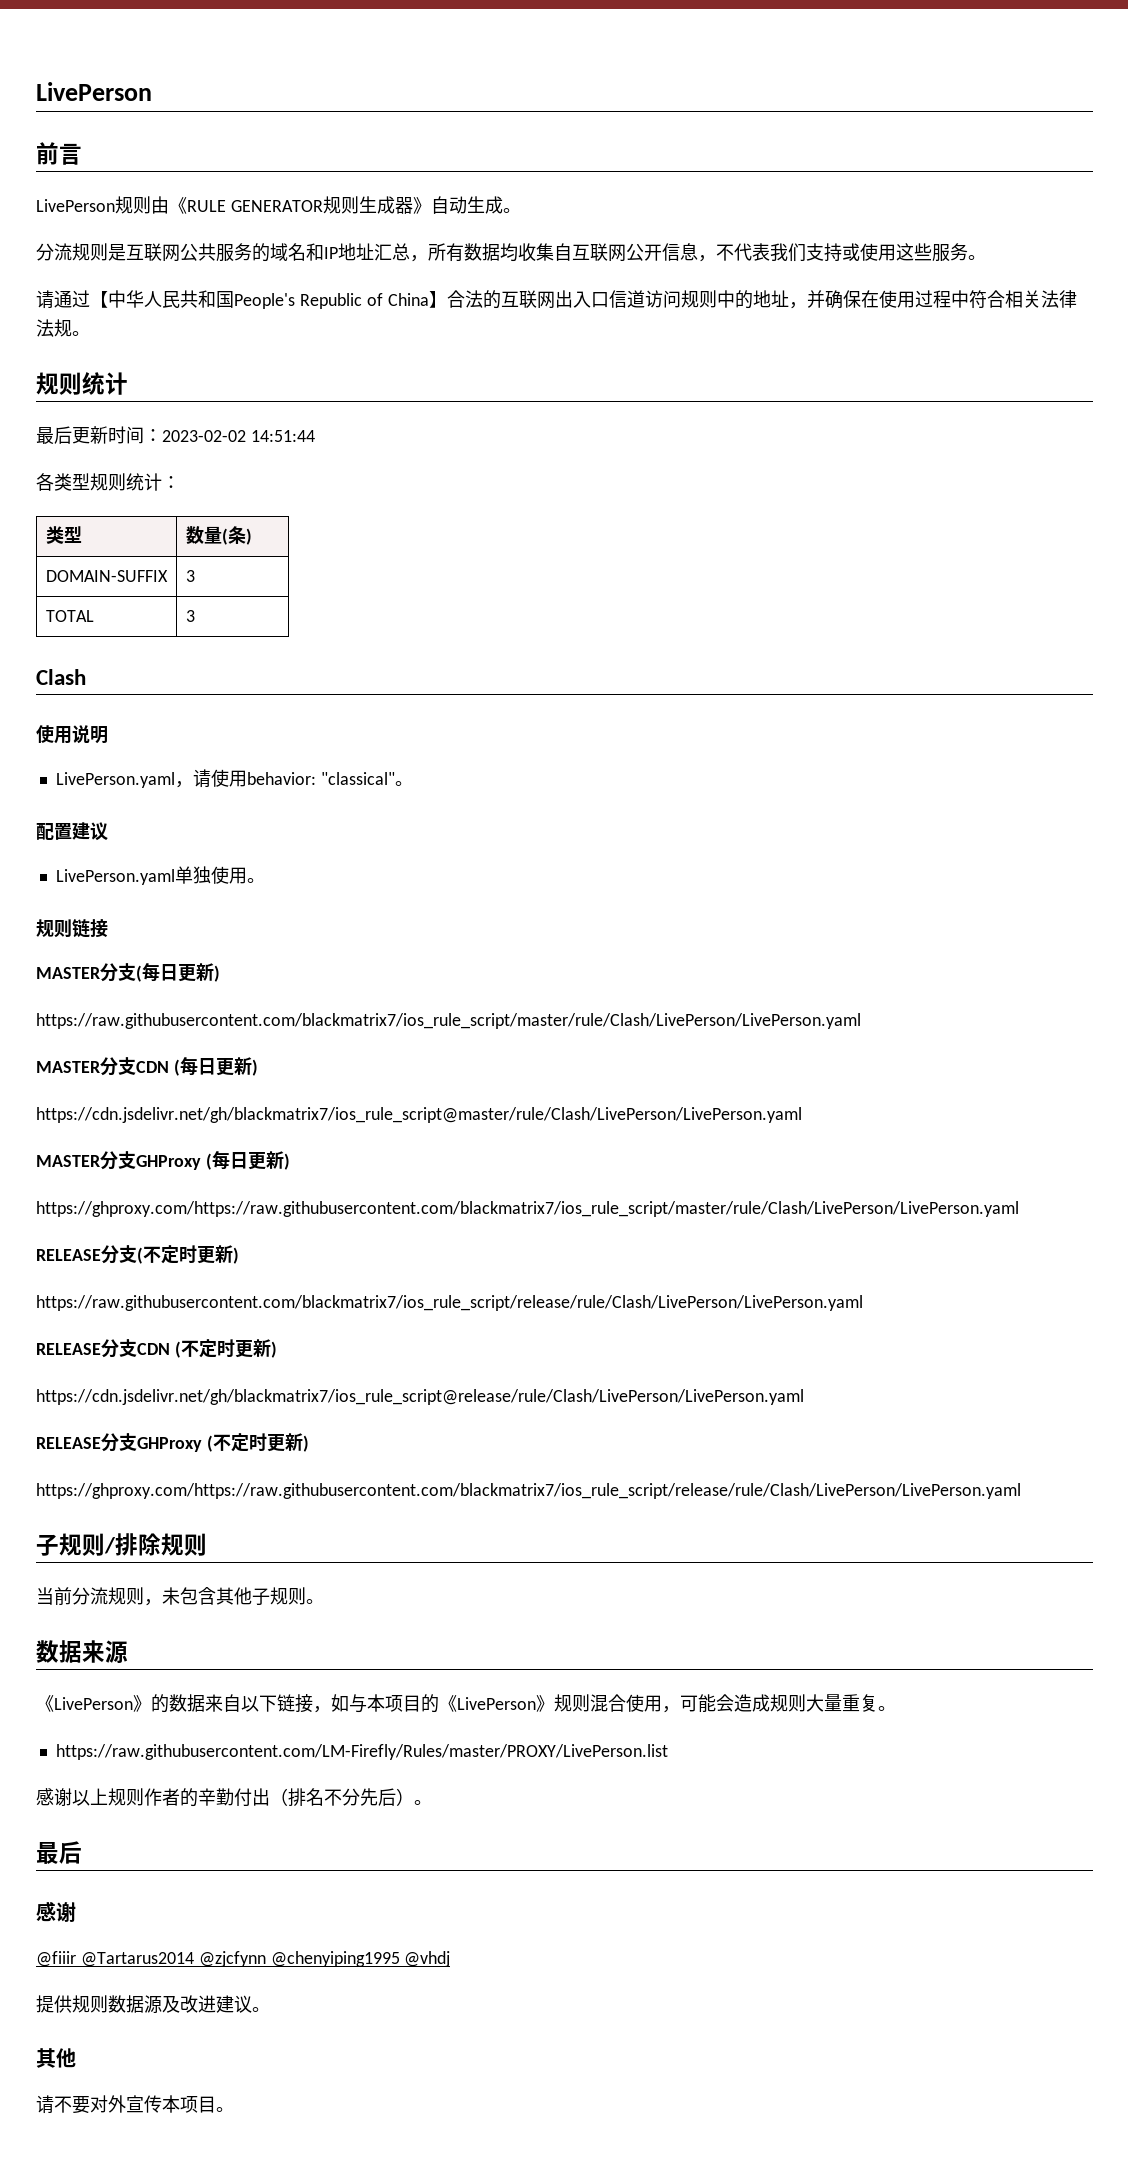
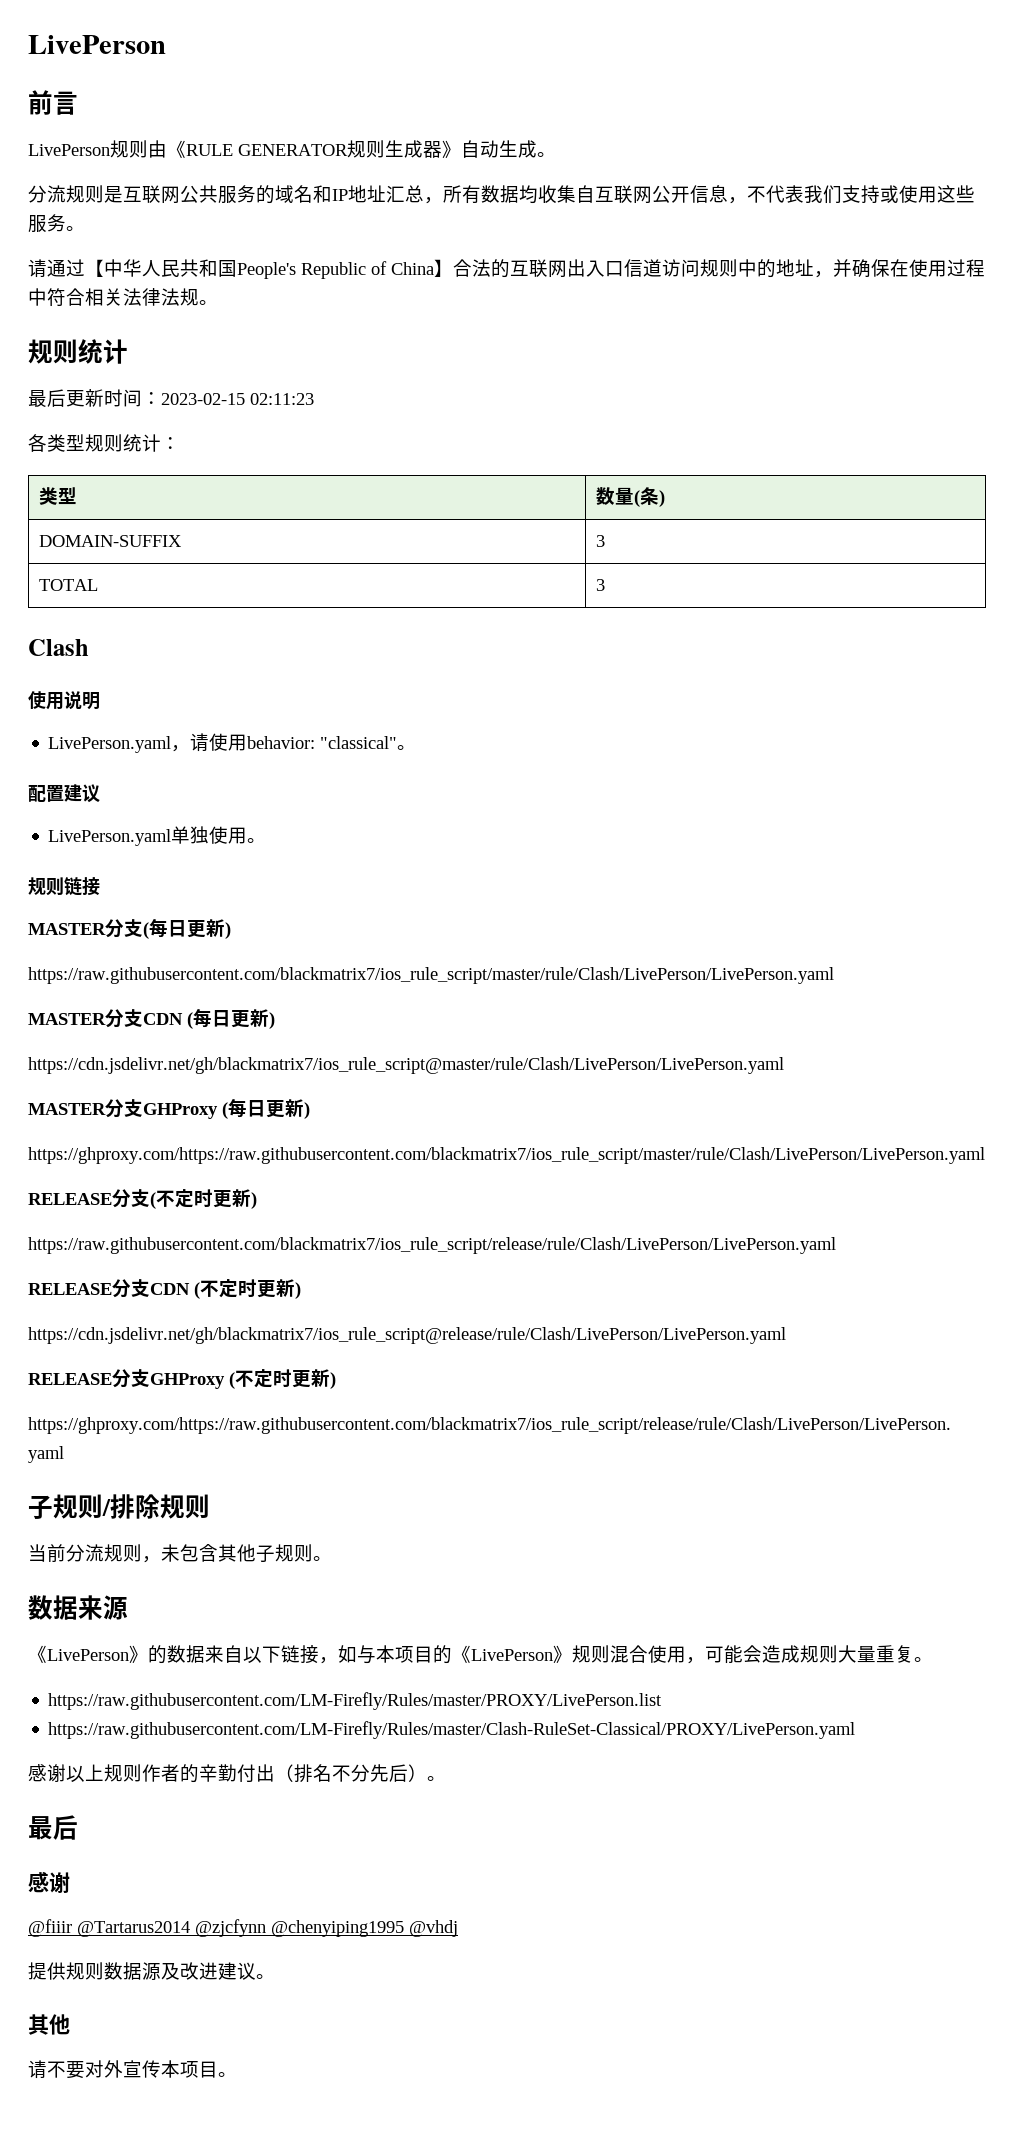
[162,430,315,442] 2023-02-02 14:51:44 -> [161,393,314,405] 2023-02-15 02:11:23
(668, 1752) none -> [48,1721,856,1739] // https://raw.githubusercontent.com/LM-Firefly/Rules/master/Clash-RuleSet-Classical/PROXY/LivePerson.yaml

